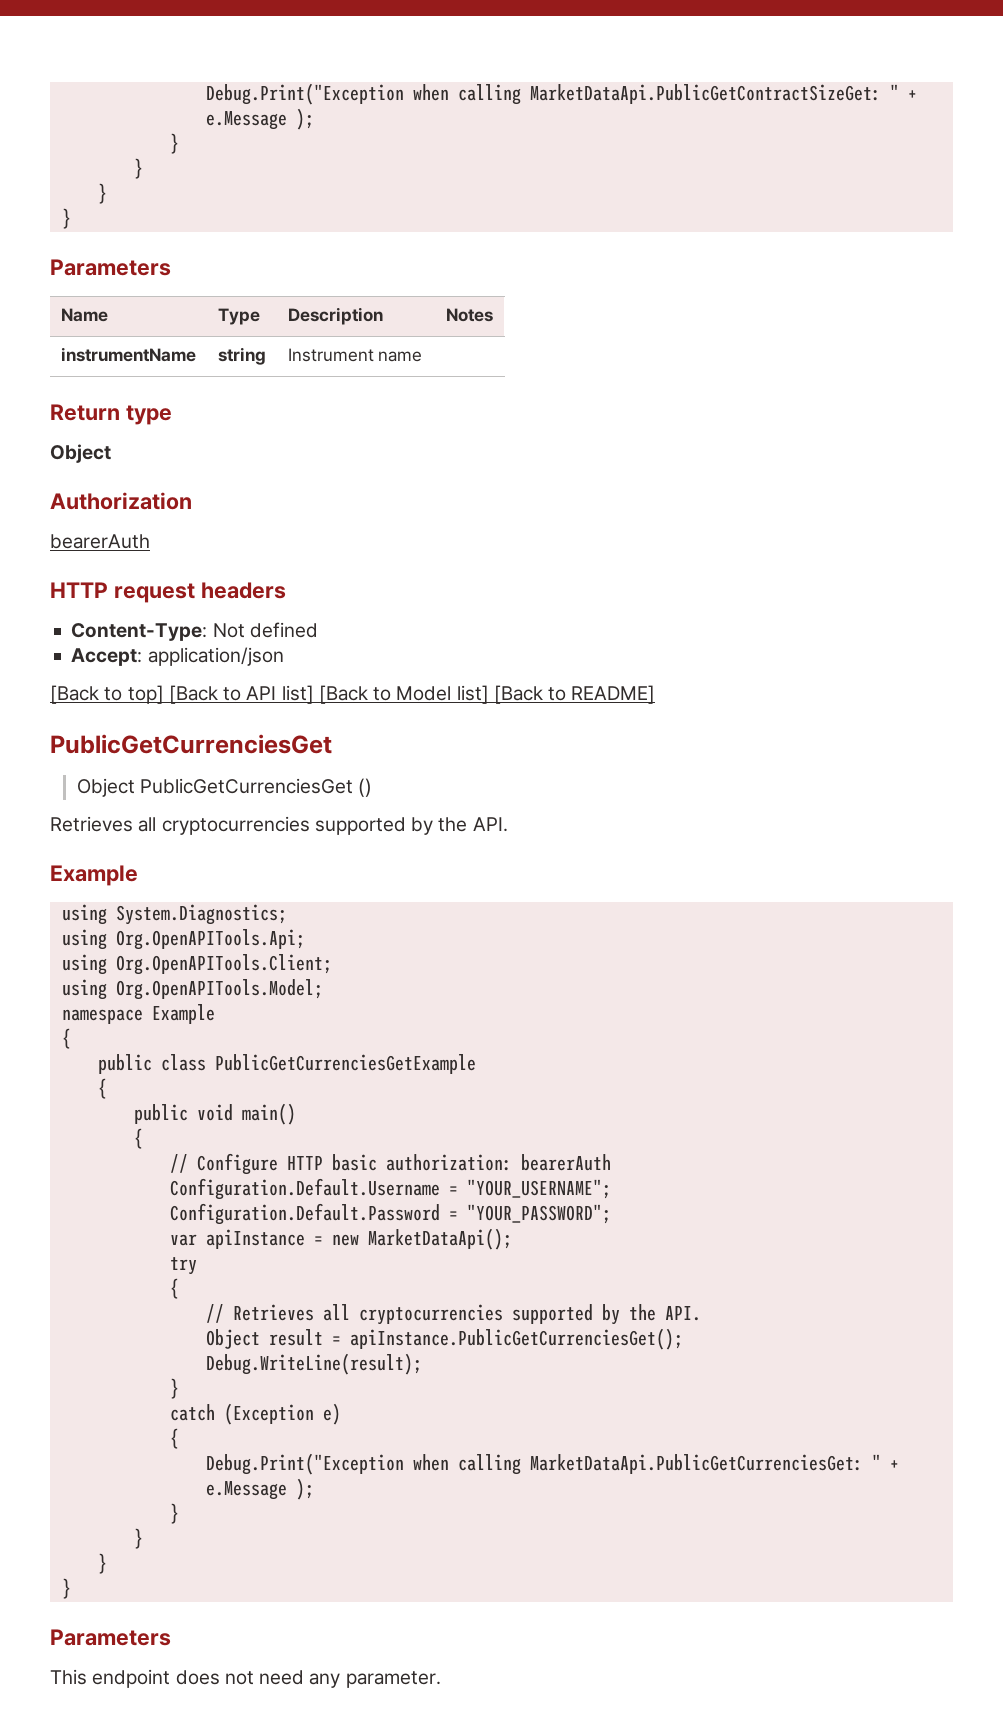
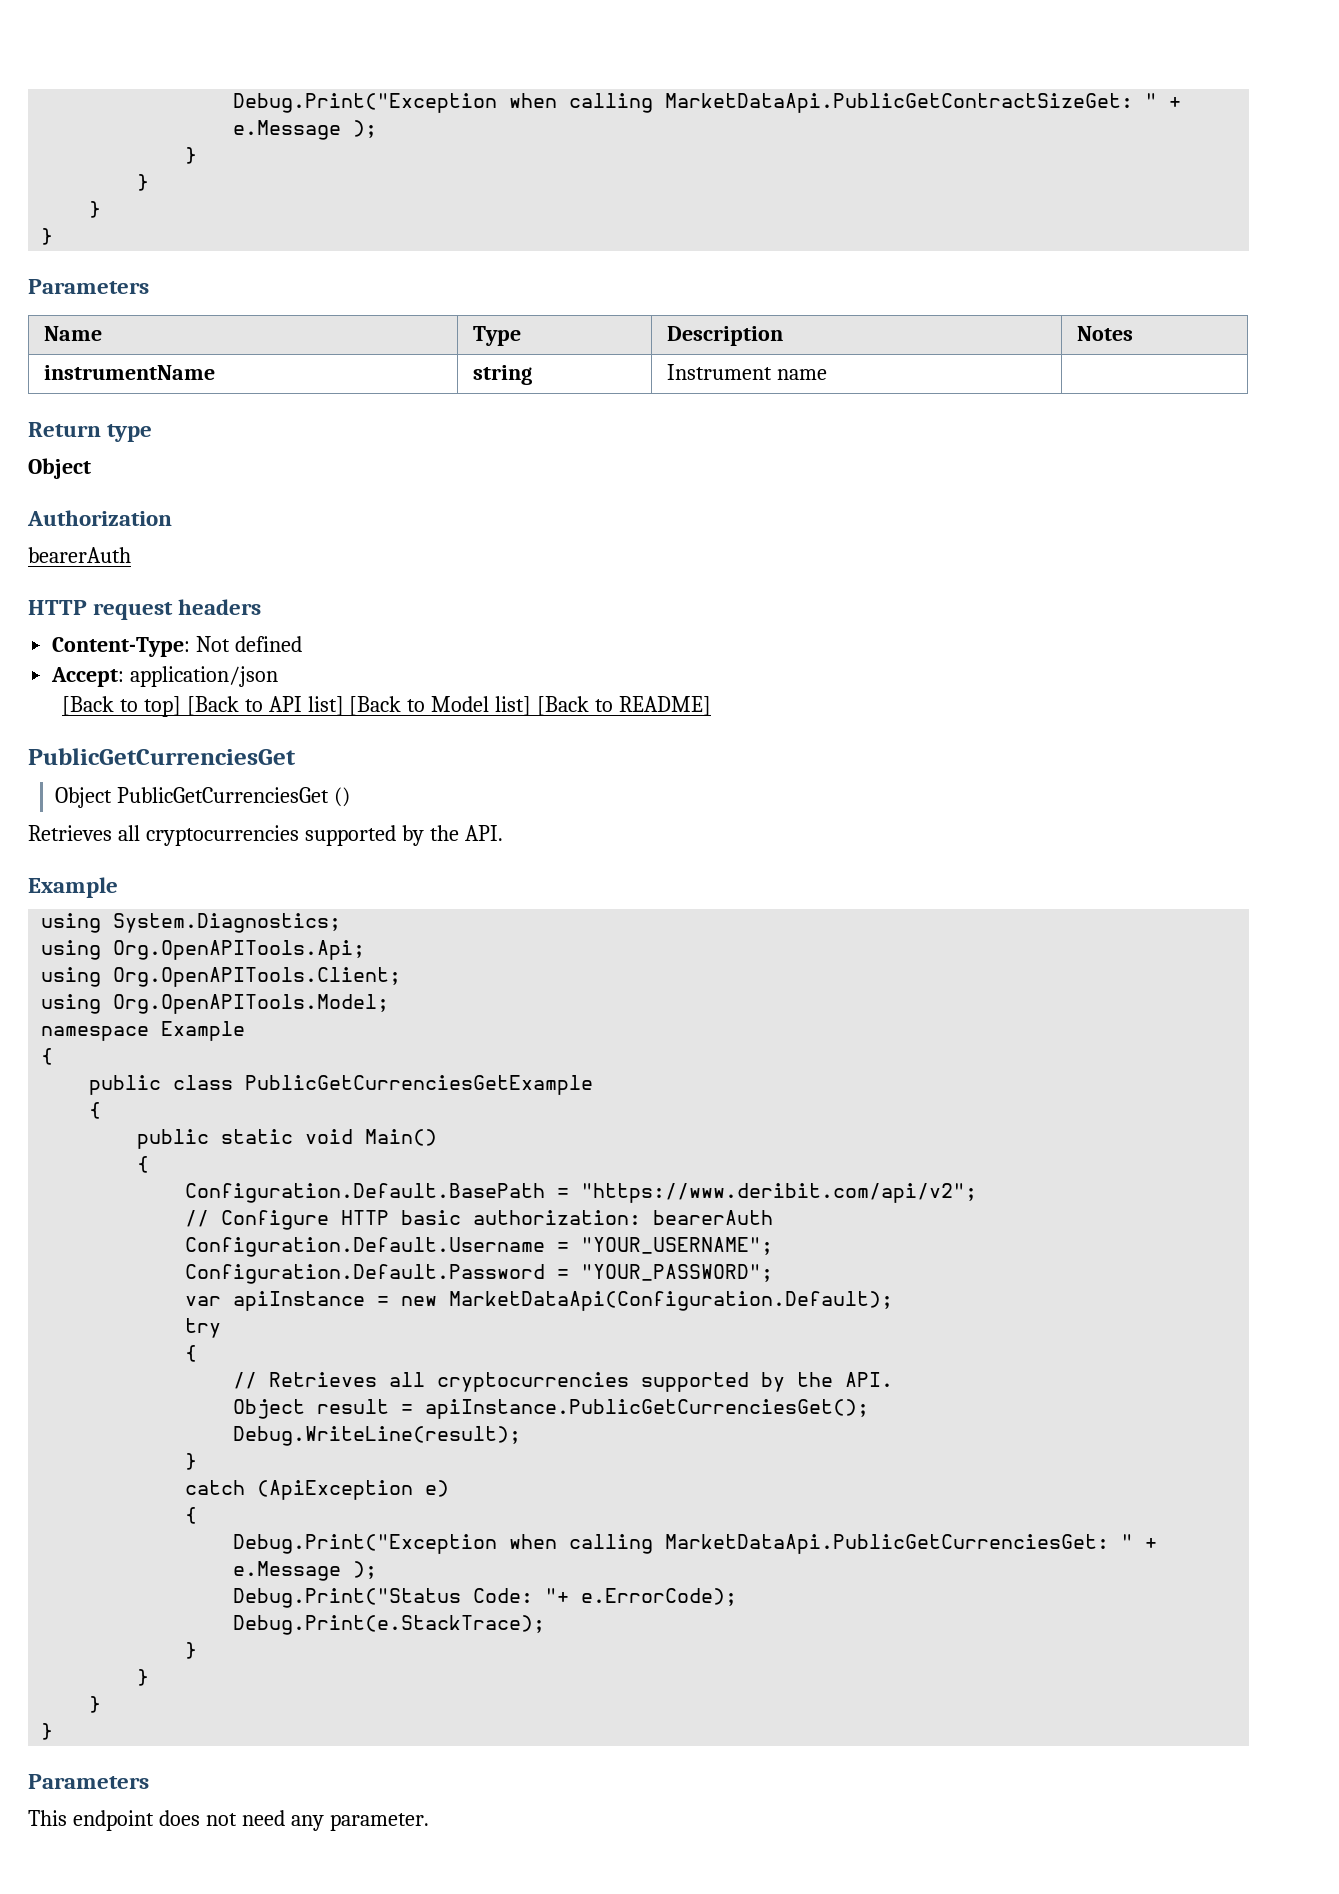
[196,1103,296,1125] [133,1128,143,1149] void main() // { -> [221,1129,438,1146] [137,1156,150,1173] [185,1183,978,1203] static void Main() // { // Configuration.Default.BasePath = "https://www.deribit.com/api/v2";
[367,1228,512,1250] MarketDataApi(); -> [449,1291,894,1311] MarketDataApi(Configuration.Default);
[223,1403,314,1425] (Exception -> [257,1480,414,1500] (ApiException
(314, 1489) none -> [233,1588,738,1608] [233,1615,546,1635] // Debug.Print("Status Code: "+ e.ErrorCode); // Debug.Print(e.StackTrace);

